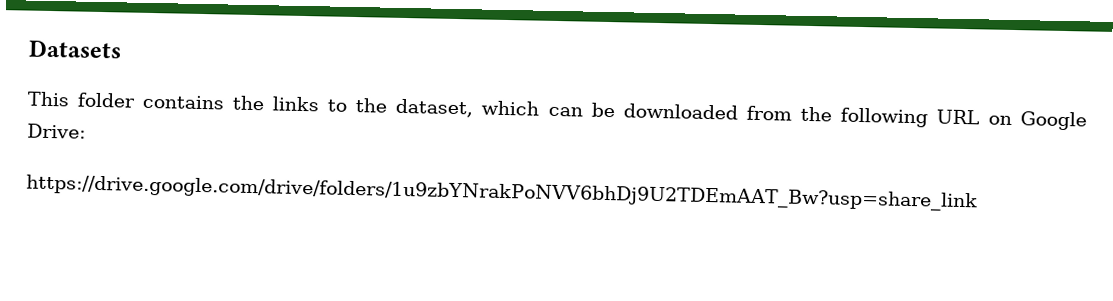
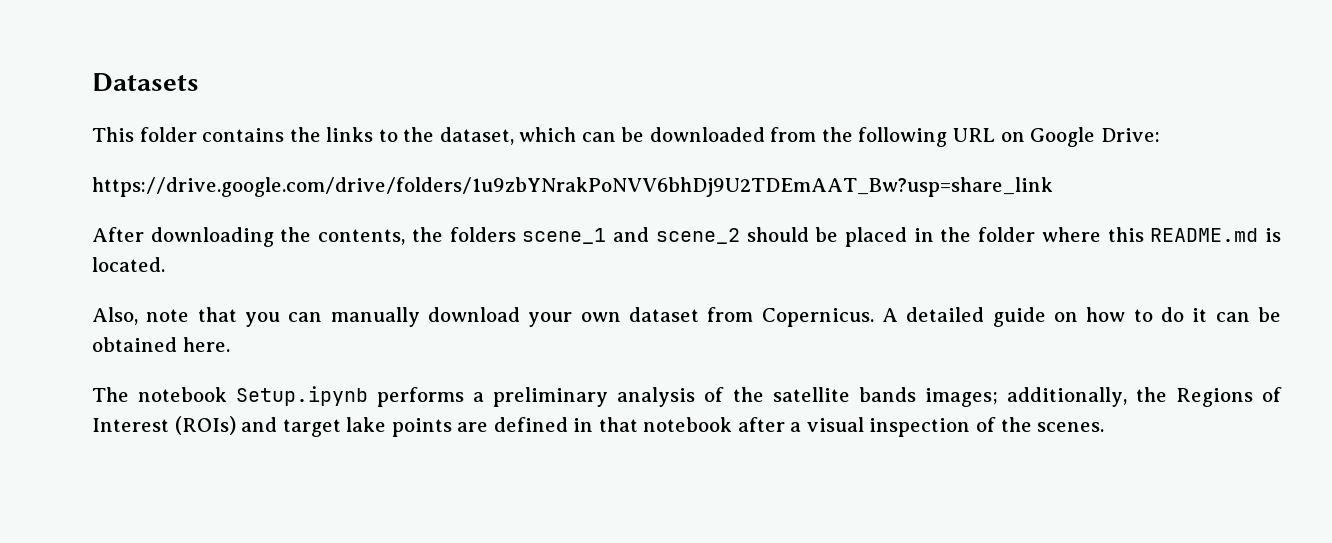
(978, 193) none -> [92,227,1281,247] [92,257,165,272] [92,307,1281,327] [92,337,230,352] [92,386,1282,407] [92,416,1105,437] // After downloading the contents, the folders scene_1 and scene_2 should be placed in the folder where this README.md is located. // Also, note that you can manually download your own dataset from Copernicus. A detailed guide on how to do it can be obtained here. // The notebook Setup.ipynb performs a preliminary analysis of the satellite bands images; additionally, the Regions of Interest (ROIs) and target lake points are defined in that notebook after a visual inspection of the scenes.

